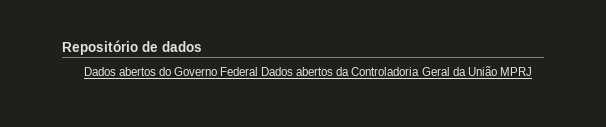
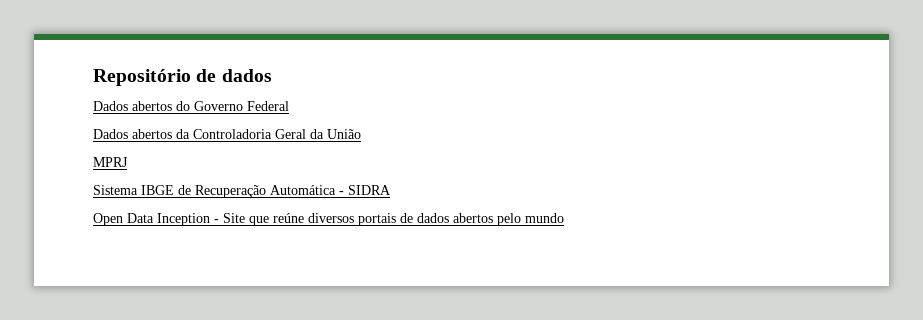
(259, 71) none -> (289, 106) //
(497, 71) none -> (361, 134) //
(532, 71) none -> [93,185,391,198] [93,213,564,226] // Sistema IBGE de Recuperação Automática - SIDRA // Open Data Inception - Site que reúne diversos portais de dados abertos pelo mundo

